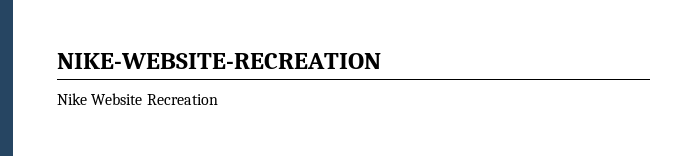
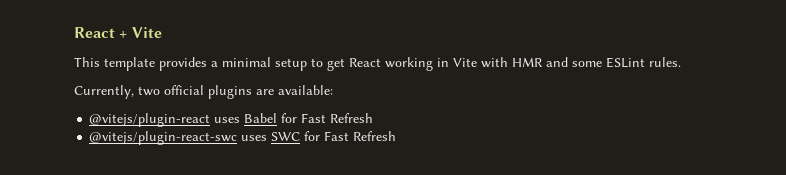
[57,53,381,69] [57,93,218,105] NIKE-WEBSITE-RECREATION // Nike Website Recreation -> [74,27,162,38] [74,57,681,71] [74,85,333,99] [89,113,374,127] [89,131,397,145] React + Vite // This template provides a minimal setup to get React working in Vite with HMR and some ESLint rules. // Currently, two official plugins are available: // @vitejs/plugin-react uses Babel for Fast Refresh // @vitejs/plugin-react-swc uses SWC for Fast Refresh

